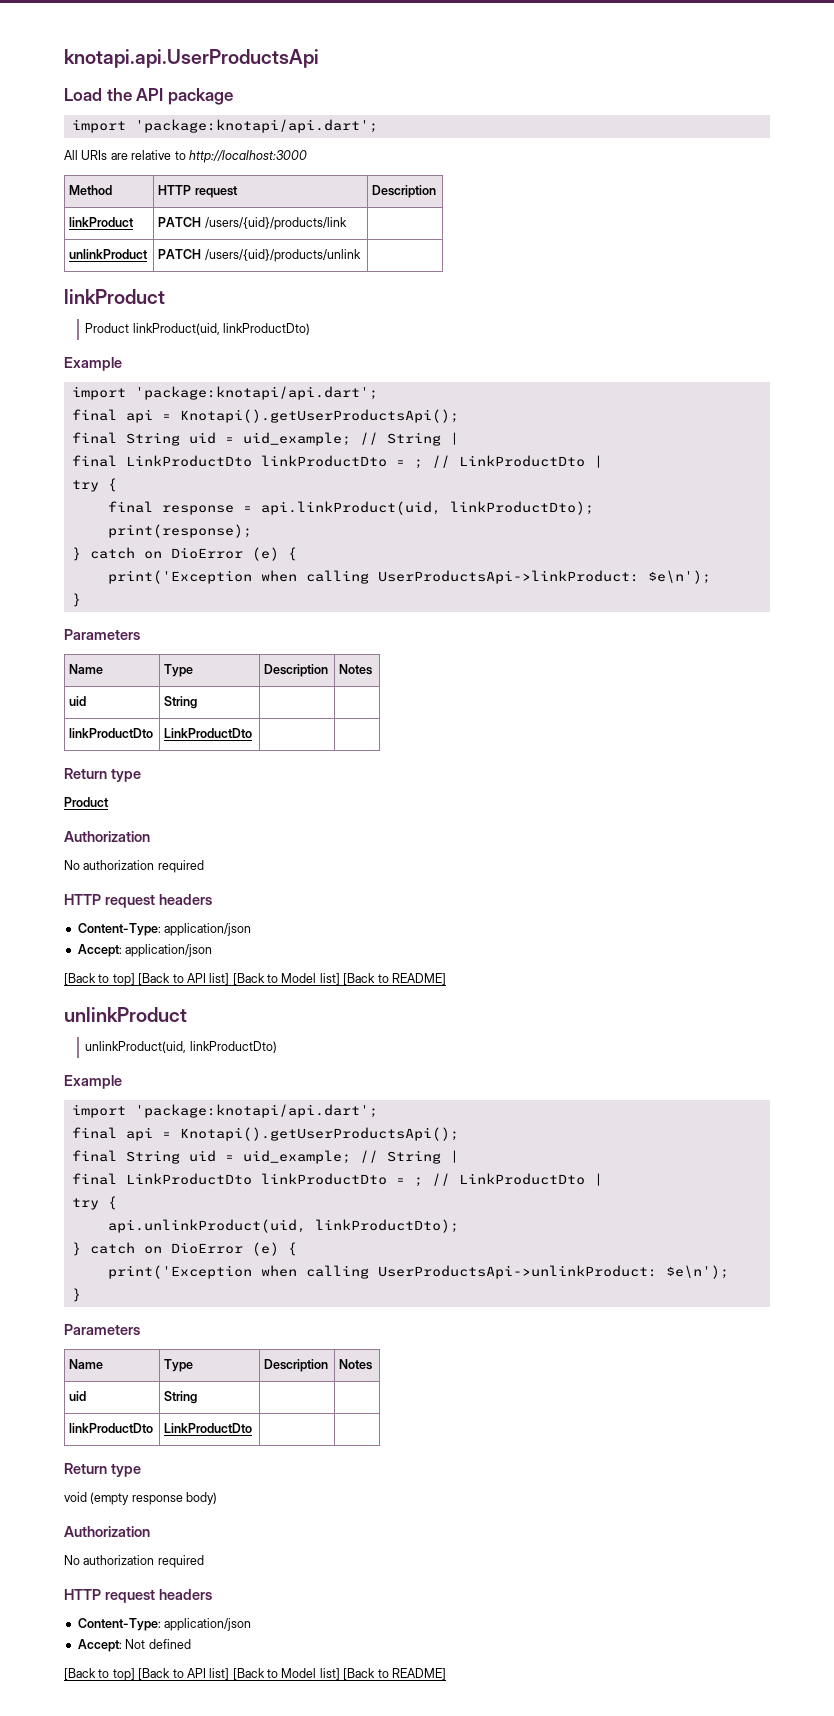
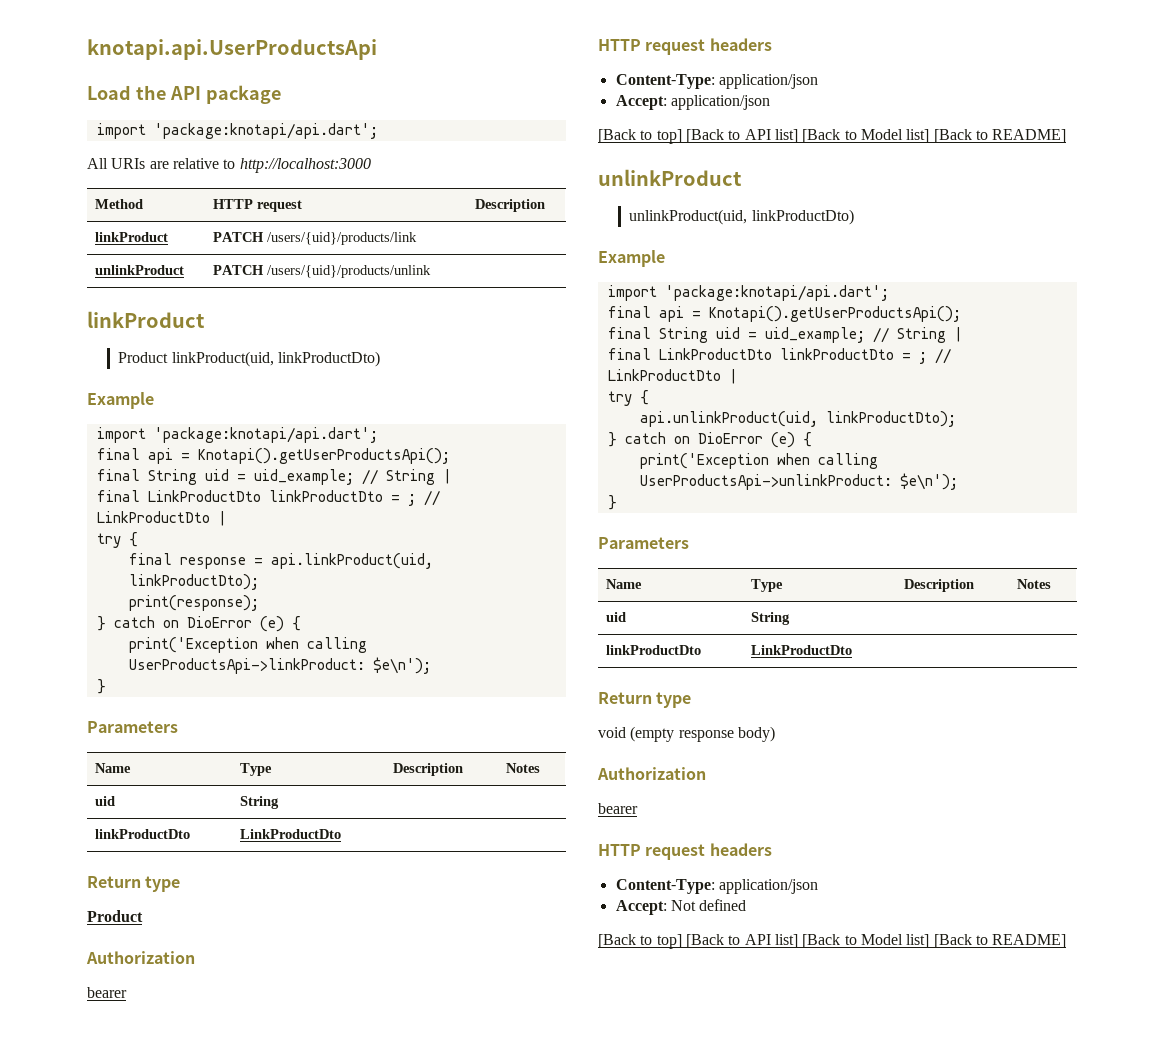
[64,860,204,873] No authorization required -> [87,987,127,998] bearer
[64,1555,204,1568] No authorization required -> [598,803,638,814] bearer

